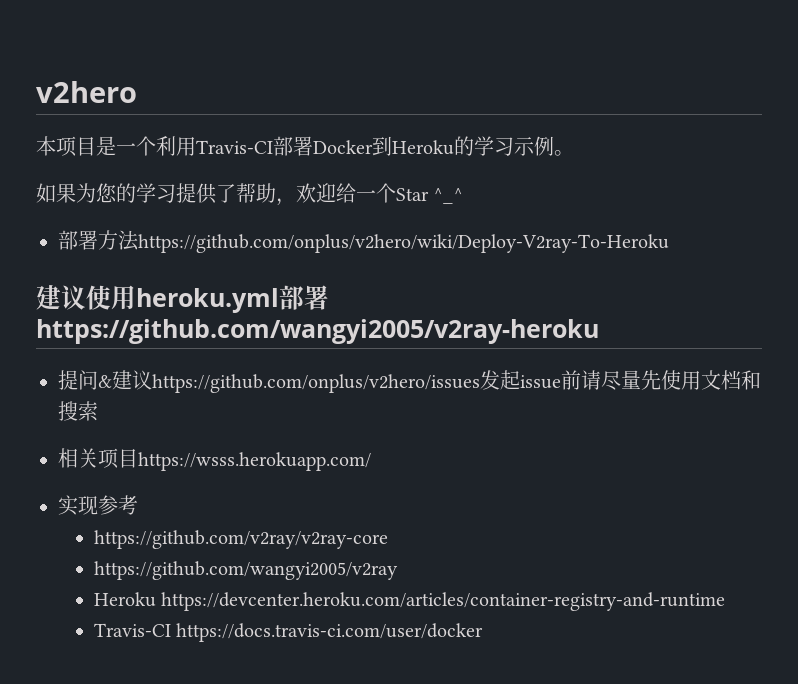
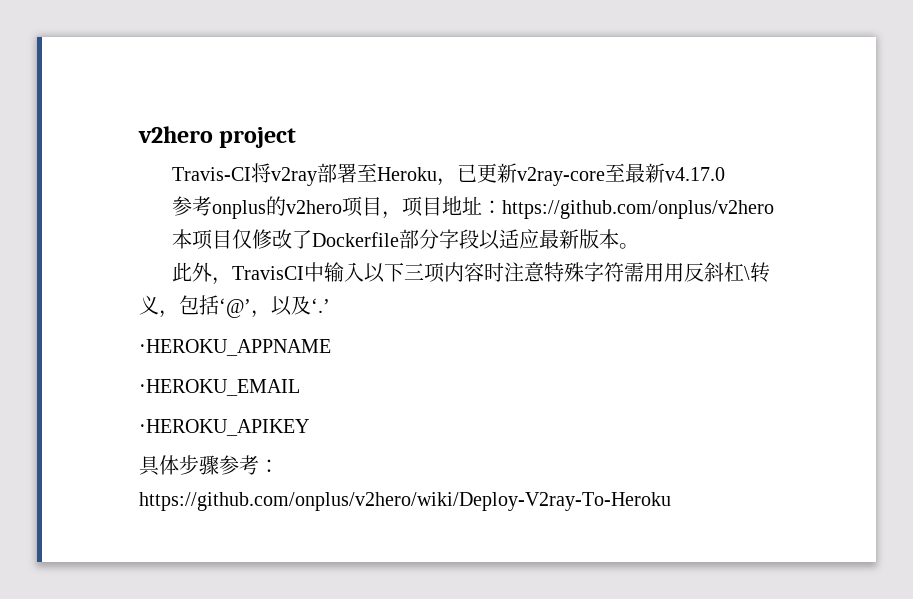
[36,81,137,103] [36,136,574,157] [36,183,464,206] [58,230,669,253] [36,285,329,313] [36,319,599,344] [58,370,761,393] [58,401,98,421] [58,448,371,471] [58,495,138,516] [93,530,388,549] [93,561,398,580] [93,592,726,611] [93,623,484,642] v2hero // 本项目是一个利用Travis-CI部署Docker到Heroku的学习示例。 // 如果为您的学习提供了帮助，欢迎给一个Star ^_^ // 部署方法https://github.com/onplus/v2hero/wiki/Deploy-V2ray-To-Heroku // 建议使用heroku.yml部署https://github.com/wangyi2005/v2ray-heroku // 提问&建议https://github.com/onplus/v2hero/issues发起issue前请尽量先使用文档和搜索 // 相关项目https://wsss.herokuapp.com/ // 实现参考 // https://github.com/v2ray/v2ray-core // https://github.com/wangyi2005/v2ray // Heroku https://devcenter.heroku.com/articles/container-registry-and-runtime // Travis-CI https://docs.travis-ci.com/user/docker -> [138,126,297,148] [171,163,725,186] [171,196,774,219] [171,229,639,250] [171,262,770,285] [139,295,330,318] [139,339,331,356] [139,379,300,396] [139,419,309,436] [139,455,279,476] [139,492,671,511] v2hero project // Travis-CI将v2ray部署至Heroku，已更新v2ray-core至最新v4.17.0 // 参考onplus的v2hero项目，项目地址：https://github.com/onplus/v2hero // 本项目仅修改了Dockerfile部分字段以适应最新版本。 // 此外，TravisCI中输入以下三项内容时注意特殊字符需用用反斜杠\转义，包括‘@’，以及‘.’ // ·HEROKU_APPNAME // ·HEROKU_EMAIL // ·HEROKU_APIKEY // 具体步骤参考：https://github.com/onplus/v2hero/wiki/Deploy-V2ray-To-Heroku

